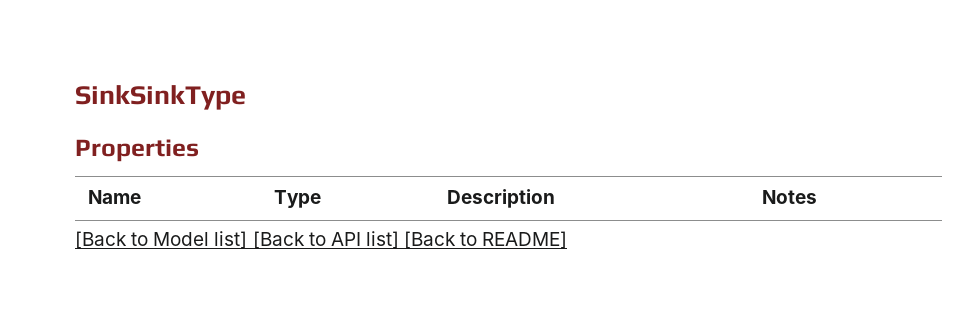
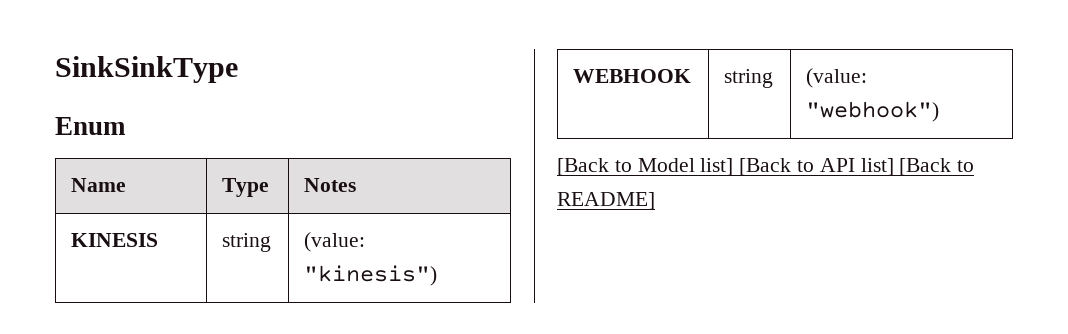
[75,139,199,162] Properties -> [55,117,126,135] Enum
[447,189,556,208] [762,190,818,204] Description | Notes -> [304,178,357,192] [71,233,159,247] [222,233,272,252] [304,232,366,252] [304,265,438,286] [573,69,692,83] [724,69,774,88] [806,68,868,88] [806,101,940,122] Notes // KINESIS | string | (value: "kinesis") // WEBHOOK | string | (value: "webhook")

